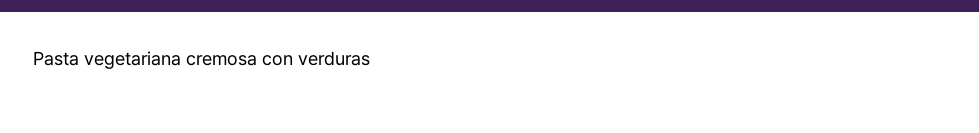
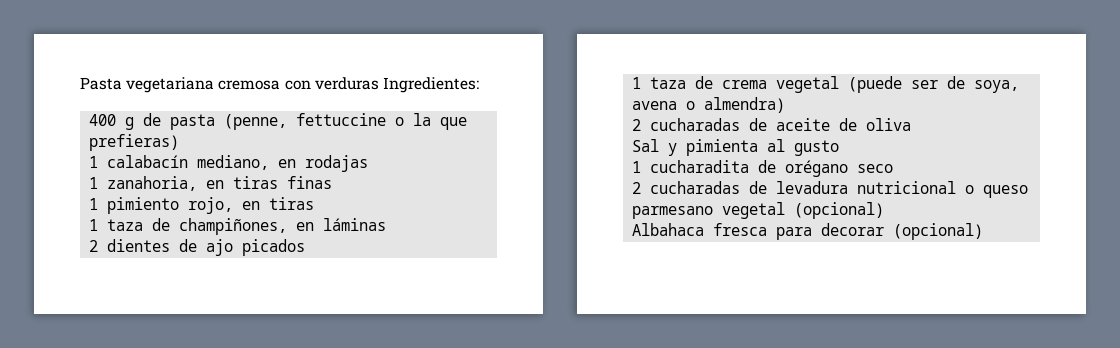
(370, 58) none -> [382,77,479,93] [89,113,468,130] [89,134,180,151] [89,155,369,172] [89,176,333,191] [89,197,315,214] [89,218,387,235] [89,239,306,256] [632,76,1020,93] [632,97,786,113] [632,118,912,131] [632,139,840,156] [632,160,894,177] [632,181,1029,198] [632,202,885,219] [632,223,984,240] Ingredientes: // 400 g de pasta (penne, fettuccine o la que prefieras) // 1 calabacín mediano, en rodajas // 1 zanahoria, en tiras finas // 1 pimiento rojo, en tiras // 1 taza de champiñones, en láminas // 2 dientes de ajo picados // 1 taza de crema vegetal (puede ser de soya, avena o almendra) // 2 cucharadas de aceite de oliva // Sal y pimienta al gusto // 1 cucharadita de orégano seco // 2 cucharadas de levadura nutricional o queso parmesano vegetal (opcional) // Albahaca fresca para decorar (opcional)

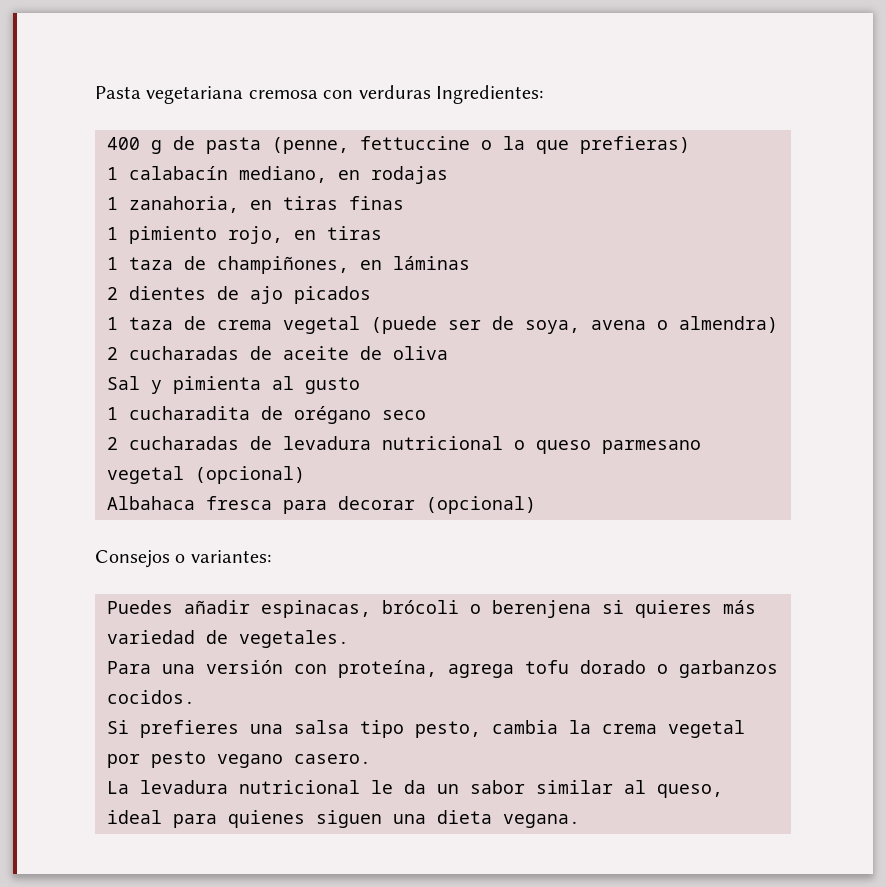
(984, 231) none -> [95,550,271,568] [107,600,756,618] [107,630,349,648] [107,660,778,678] [107,690,195,704] [107,720,745,738] [107,751,371,768] [107,780,723,798] [107,810,580,828] // Consejos o variantes: // Puedes añadir espinacas, brócoli o berenjena si quieres más variedad de vegetales. // Para una versión con proteína, agrega tofu dorado o garbanzos cocidos. // Si prefieres una salsa tipo pesto, cambia la crema vegetal por pesto vegano casero. // La levadura nutricional le da un sabor similar al queso, ideal para quienes siguen una dieta vegana.

